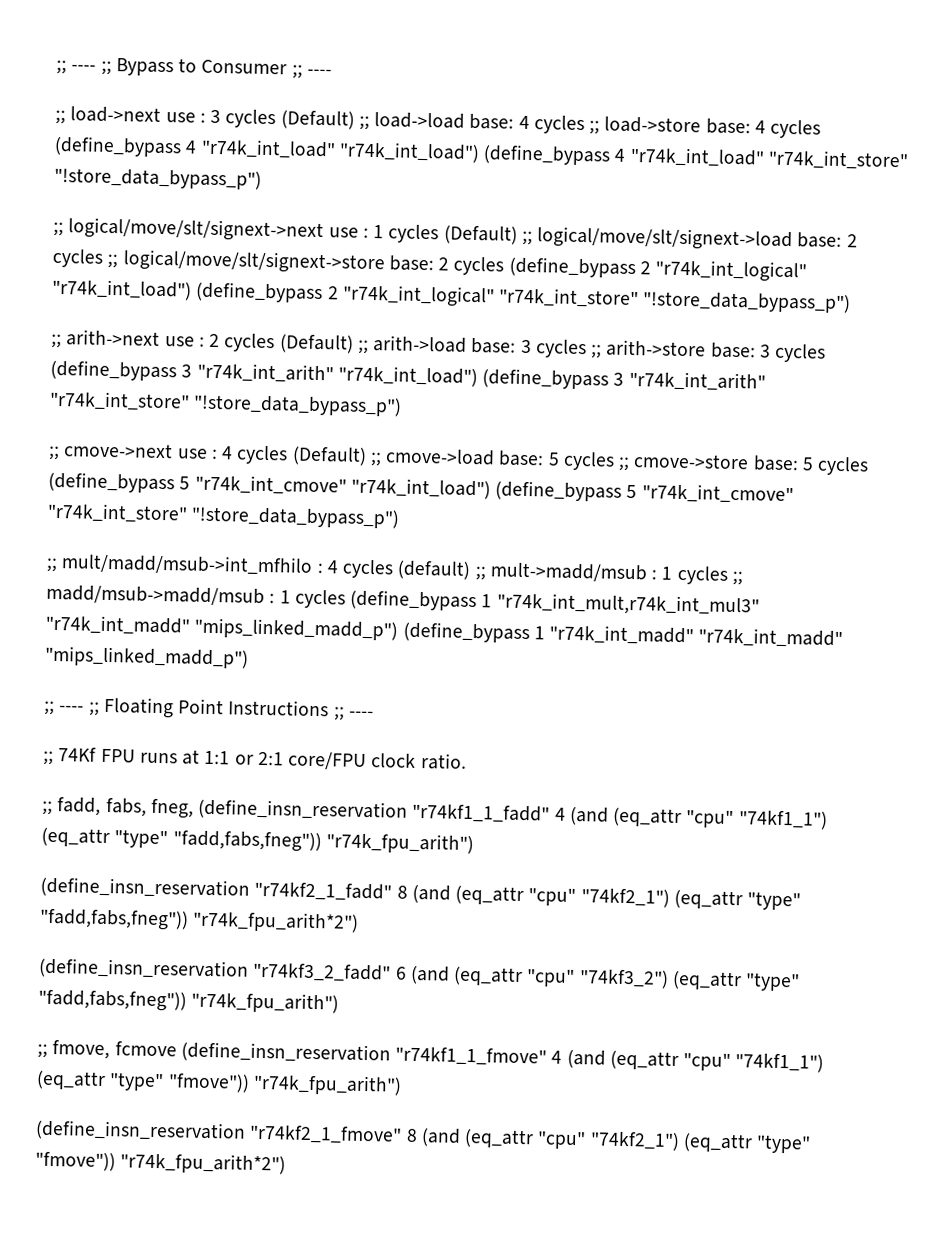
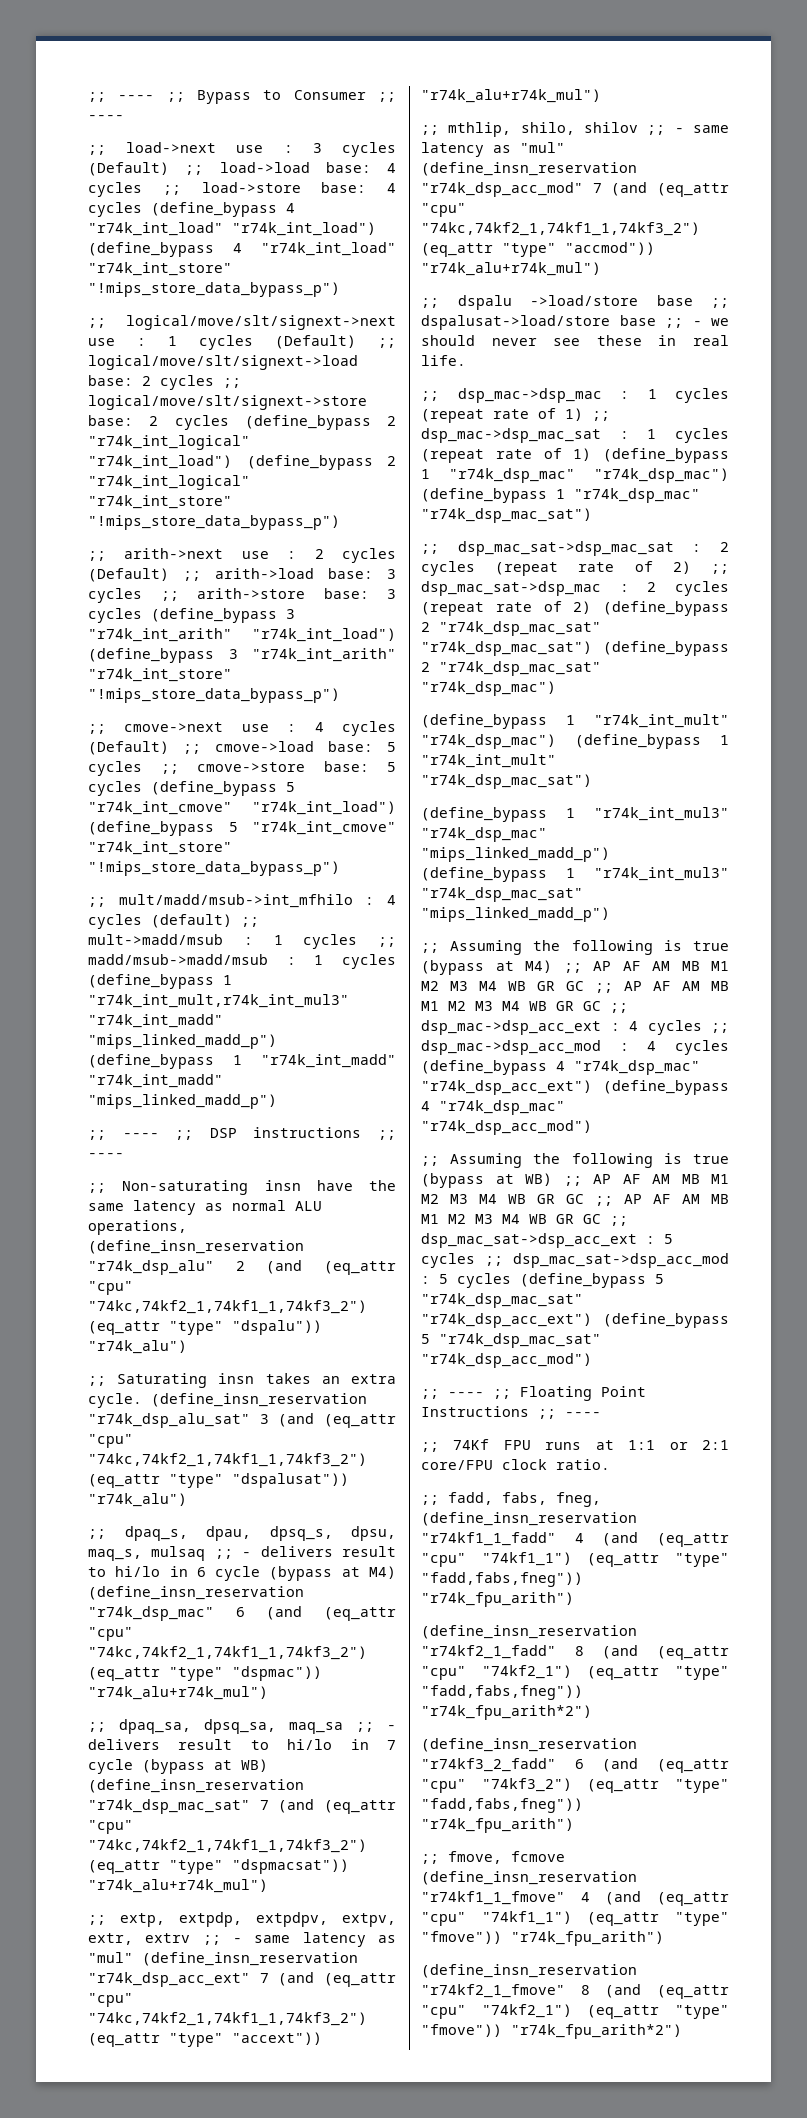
[54,167,262,190] "!store_data_bypass_p") -> [88,282,340,297] "!mips_store_data_bypass_p")
[642,291,852,314] "!store_data_bypass_p") -> [88,515,340,530] "!mips_store_data_bypass_p")
[193,394,403,417] "!store_data_bypass_p") -> [88,688,340,703] "!mips_store_data_bypass_p")
[191,506,401,529] "!store_data_bypass_p") -> [88,861,340,876] "!mips_store_data_bypass_p")
(249, 657) none -> [88,1127,396,1140] [88,1153,124,1158] [88,1180,396,1195] [88,1200,322,1215] [88,1220,187,1235] [88,1240,304,1254] [88,1260,396,1275] [88,1281,133,1295] [88,1300,367,1314] [88,1320,322,1335] [88,1340,187,1354] [88,1373,396,1388] [88,1393,367,1408] [88,1413,396,1428] [88,1434,133,1448] [88,1453,367,1467] [88,1473,349,1488] [88,1493,187,1507] [88,1526,396,1541] [88,1546,396,1561] [88,1566,396,1581] [88,1586,304,1600] [88,1606,396,1621] [88,1627,133,1641] [88,1646,367,1660] [88,1666,322,1681] [88,1686,268,1700] [88,1719,396,1734] [88,1739,396,1750] [88,1759,268,1774] [88,1779,304,1793] [88,1799,396,1814] [88,1820,133,1834] [88,1839,367,1853] [88,1859,349,1874] [88,1879,268,1893] [88,1912,396,1927] [88,1932,397,1947] [88,1952,358,1966] [88,1972,396,1987] [88,1993,133,2007] [88,2012,367,2026] [88,2032,322,2047] [421,89,601,103] [421,122,729,137] [421,142,565,157] [421,162,637,176] [421,182,729,197] [421,203,466,217] [421,222,700,236] [421,242,655,257] [421,262,601,276] [421,295,729,310] [421,315,729,330] [421,335,729,346] [421,355,466,366] [421,388,729,403] [421,408,610,423] [421,428,729,443] [421,448,729,463] [421,468,729,483] [421,488,700,503] [421,508,592,523] [421,541,729,556] [421,561,729,576] [421,581,729,596] [421,601,729,616] [421,621,601,636] [421,641,729,656] [421,661,601,676] [421,681,556,696] [421,714,729,729] [421,734,729,749] [421,754,556,768] [421,774,592,789] [421,807,729,822] [421,827,547,842] [421,847,610,862] [421,867,729,882] [421,887,583,902] [421,907,610,922] [421,940,729,955] [421,960,729,975] [421,981,729,993] [421,1001,628,1013] [421,1020,729,1035] [421,1040,729,1055] [421,1060,700,1075] [421,1080,729,1095] [421,1100,565,1115] [421,1120,592,1135] [421,1153,729,1168] [421,1173,729,1188] [421,1194,729,1206] [421,1214,628,1226] [421,1233,673,1248] [421,1253,729,1268] [421,1273,664,1288] [421,1293,583,1308] [421,1313,729,1328] [421,1333,601,1348] [421,1353,592,1368] // ;; ---- ;; DSP instructions ;; ---- // ;; Non-saturating insn have the same latency as normal ALU operations, (define_insn_reservation "r74k_dsp_alu" 2 (and (eq_attr "cpu" "74kc,74kf2_1,74kf1_1,74kf3_2") (eq_attr "type" "dspalu")) "r74k_alu") // ;; Saturating insn takes an extra cycle. (define_insn_reservation "r74k_dsp_alu_sat" 3 (and (eq_attr "cpu" "74kc,74kf2_1,74kf1_1,74kf3_2") (eq_attr "type" "dspalusat")) "r74k_alu") // ;; dpaq_s, dpau, dpsq_s, dpsu, maq_s, mulsaq ;; - delivers result to hi/lo in 6 cycle (bypass at M4) (define_insn_reservation "r74k_dsp_mac" 6 (and (eq_attr "cpu" "74kc,74kf2_1,74kf1_1,74kf3_2") (eq_attr "type" "dspmac")) "r74k_alu+r74k_mul") // ;; dpaq_sa, dpsq_sa, maq_sa ;; - delivers result to hi/lo in 7 cycle (bypass at WB) (define_insn_reservation "r74k_dsp_mac_sat" 7 (and (eq_attr "cpu" "74kc,74kf2_1,74kf1_1,74kf3_2") (eq_attr "type" "dspmacsat")) "r74k_alu+r74k_mul") // ;; extp, extpdp, extpdpv, extpv, extr, extrv ;; - same latency as "mul" (define_insn_reservation "r74k_dsp_acc_ext" 7 (and (eq_attr "cpu" "74kc,74kf2_1,74kf1_1,74kf3_2") (eq_attr "type" "accext")) "r74k_alu+r74k_mul") // ;; mthlip, shilo, shilov ;; - same latency as "mul" (define_insn_reservation "r74k_dsp_acc_mod" 7 (and (eq_attr "cpu" "74kc,74kf2_1,74kf1_1,74kf3_2") (eq_attr "type" "accmod")) "r74k_alu+r74k_mul") // ;; dspalu ->load/store base ;; dspalusat->load/store base ;; - we should never see these in real life. // ;; dsp_mac->dsp_mac : 1 cycles (repeat rate of 1) ;; dsp_mac->dsp_mac_sat : 1 cycles (repeat rate of 1) (define_bypass 1 "r74k_dsp_mac" "r74k_dsp_mac") (define_bypass 1 "r74k_dsp_mac" "r74k_dsp_mac_sat") // ;; dsp_mac_sat->dsp_mac_sat : 2 cycles (repeat rate of 2) ;; dsp_mac_sat->dsp_mac : 2 cycles (repeat rate of 2) (define_bypass 2 "r74k_dsp_mac_sat" "r74k_dsp_mac_sat") (define_bypass 2 "r74k_dsp_mac_sat" "r74k_dsp_mac") // (define_bypass 1 "r74k_int_mult" "r74k_dsp_mac") (define_bypass 1 "r74k_int_mult" "r74k_dsp_mac_sat") // (define_bypass 1 "r74k_int_mul3" "r74k_dsp_mac" "mips_linked_madd_p") (define_bypass 1 "r74k_int_mul3" "r74k_dsp_mac_sat" "mips_linked_madd_p") // ;; Assuming the following is true (bypass at M4) ;; AP AF AM MB M1 M2 M3 M4 WB GR GC ;; AP AF AM MB M1 M2 M3 M4 WB GR GC ;; dsp_mac->dsp_acc_ext : 4 cycles ;; dsp_mac->dsp_acc_mod : 4 cycles (define_bypass 4 "r74k_dsp_mac" "r74k_dsp_acc_ext") (define_bypass 4 "r74k_dsp_mac" "r74k_dsp_acc_mod") // ;; Assuming the following is true (bypass at WB) ;; AP AF AM MB M1 M2 M3 M4 WB GR GC ;; AP AF AM MB M1 M2 M3 M4 WB GR GC ;; dsp_mac_sat->dsp_acc_ext : 5 cycles ;; dsp_mac_sat->dsp_acc_mod : 5 cycles (define_bypass 5 "r74k_dsp_mac_sat" "r74k_dsp_acc_ext") (define_bypass 5 "r74k_dsp_mac_sat" "r74k_dsp_acc_mod")

